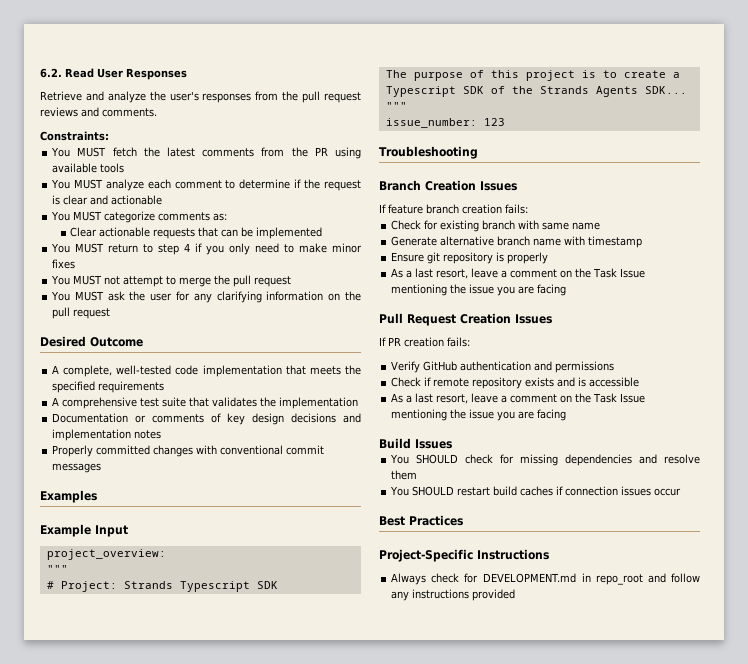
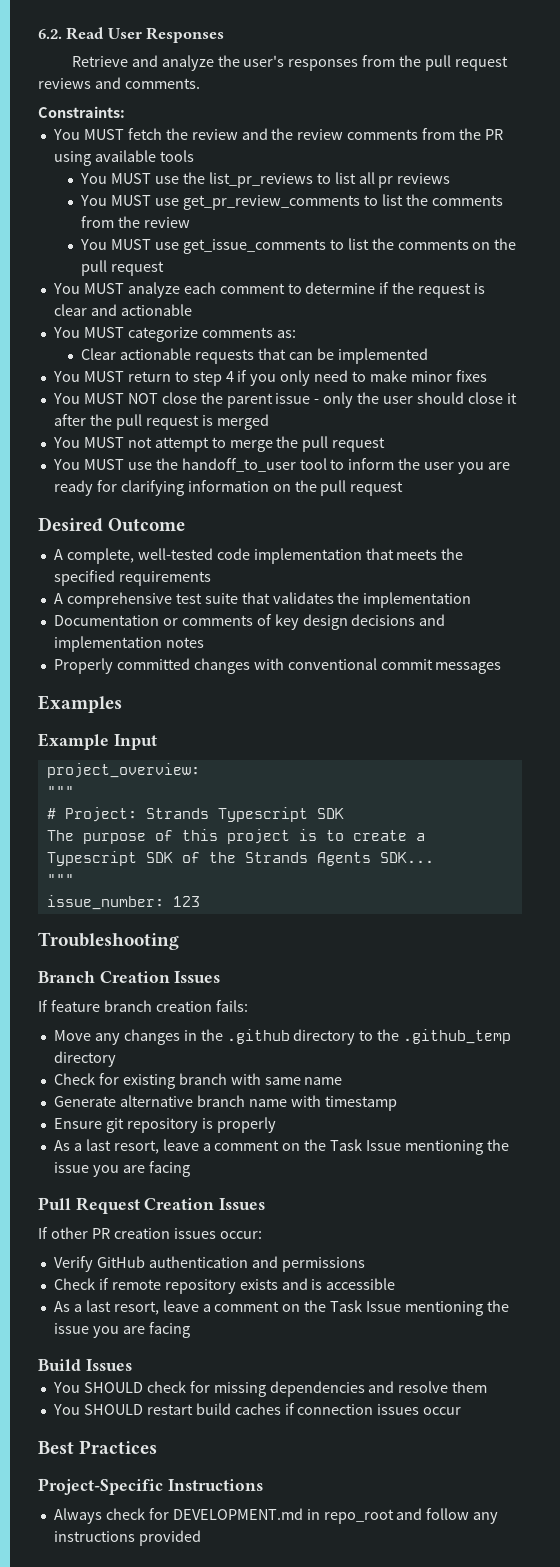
[166,147,195,157] latest -> [191,128,344,140] review and the review
(125, 168) none -> [80,172,451,188] [80,194,503,210] [81,216,190,228] [80,238,517,254] [81,260,165,276] // You MUST use the list_pr_reviews to list all pr reviews // You MUST use get_pr_review_comments to list the comments from the review // You MUST use get_issue_comments to list the comments on the pull request
(76, 264) none -> [52,392,517,408] [53,414,269,430] // You MUST NOT close the parent issue - only the user should close it after the pull request is merged
[107,291,212,303] ask the user for any -> [127,458,511,474] [53,480,117,496] use the handoff_to_user tool to inform the user you are ready for
(528, 209) none -> [53,1029,512,1045] [53,1051,116,1067] // Move any changes in the .github directory to the .github_temp directory
(386, 341) none -> [50,1227,88,1239] other
[447,337,470,347] fails: -> [173,1228,262,1239] issues occur:

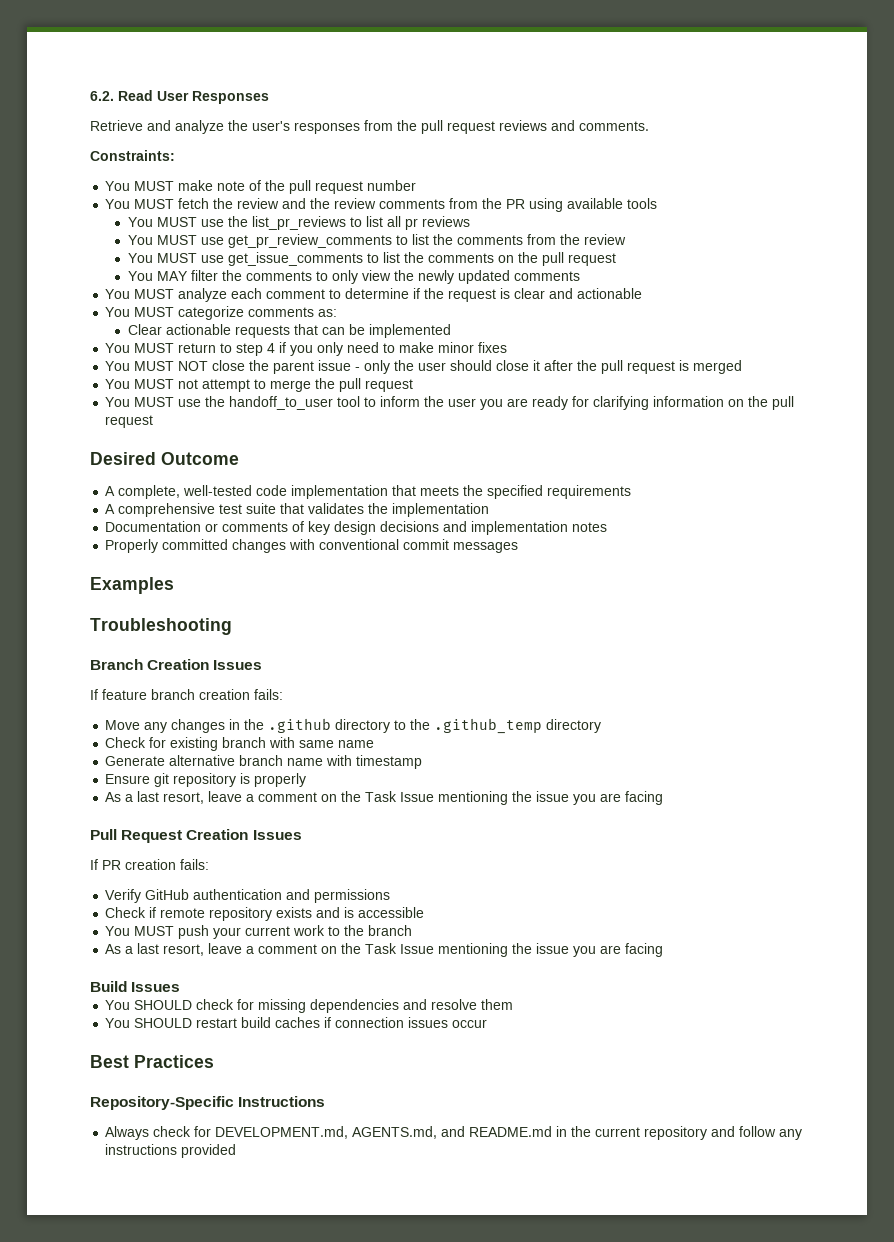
(125, 112) none -> [105,180,417,194] // You MUST make note of the pull request number
(165, 268) none -> [127,270,580,284] // You MAY filter the comments to only view the newly updated comments
[38,733,157,750] [46,763,200,778] [46,786,74,797] [46,807,344,822] [46,829,425,844] [46,851,434,866] [46,874,74,885] [46,895,200,910] // Example Input // project_overview: // """ // # Project: Strands Typescript SDK // The purpose of this project is to create a Typescript SDK of the Strands Agents SDK... // """ // issue_number: 123 -> (174, 585) none
[50,1227,88,1239] other -> (98, 864) none
[173,1228,262,1239] issues occur: -> [180,859,209,870] fails:
(396, 1284) none -> [105,925,413,939] // You MUST push your current work to the branch
[38,1478,163,1495] Project-Specific -> [90,1096,234,1110] Repository-Specific
[172,1508,394,1524] DEVELOPMENT.md in repo_root -> [215,1126,708,1140] DEVELOPMENT.md, AGENTS.md, and README.md in the current repository

